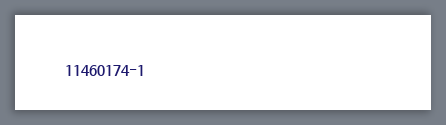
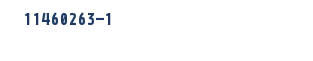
[65,65,145,76] 11460174-1 -> [23,12,113,25] 11460263-1

